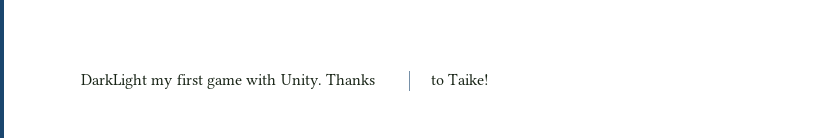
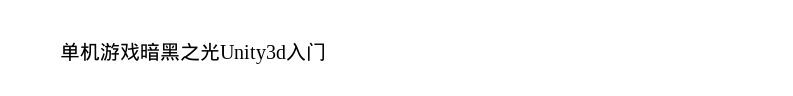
[81,73,490,89] DarkLight my first game with Unity. Thanks to Taike! -> [60,42,326,64] 单机游戏暗黑之光Unity3d入门

